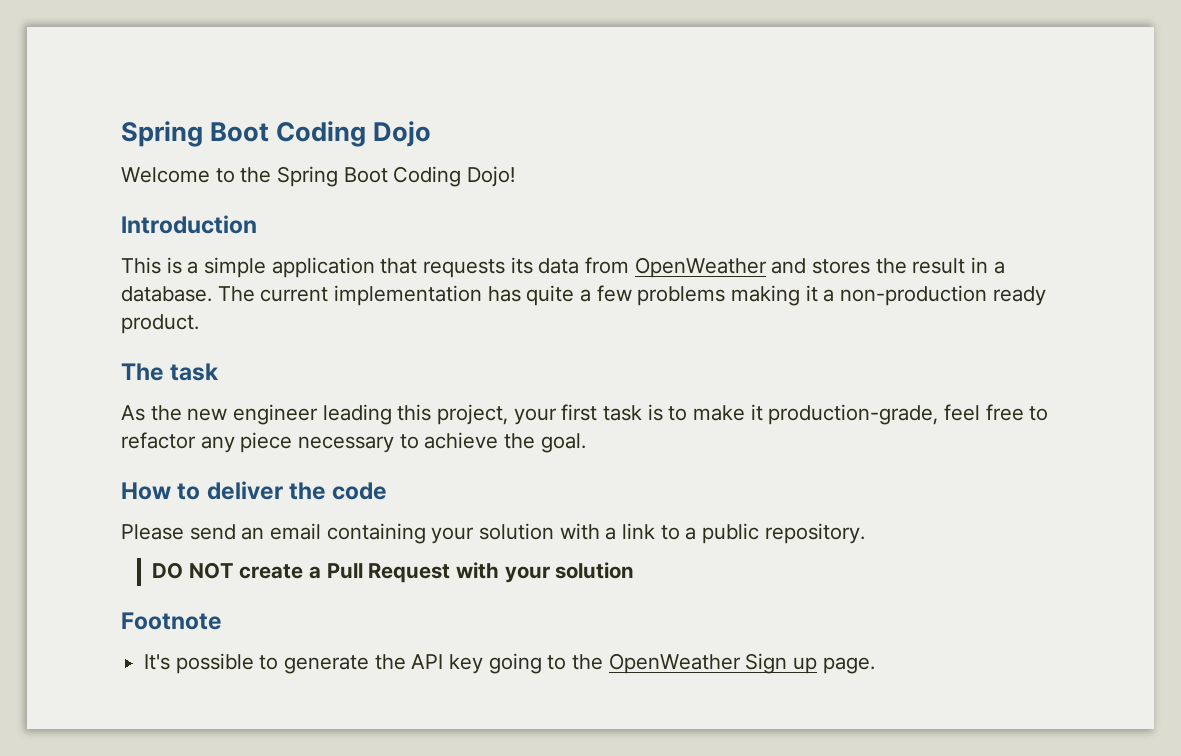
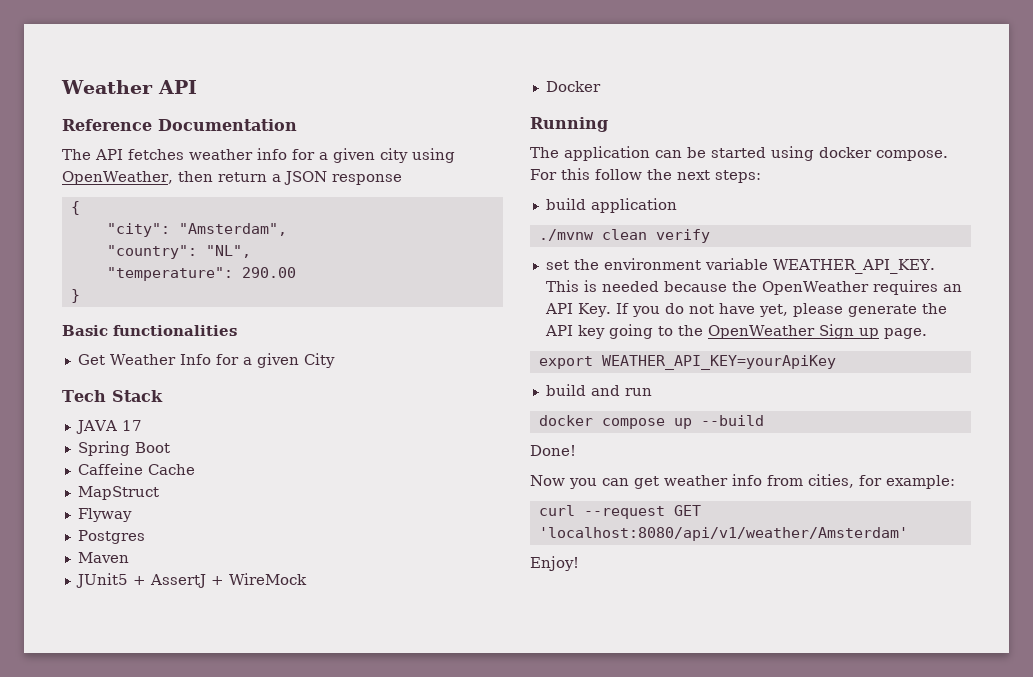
[121,121,432,147] [121,166,516,187] [121,215,257,234] [121,257,1005,278] [121,285,1046,306] [121,314,199,334] [121,363,220,381] [121,404,1049,425] [121,432,586,453] [121,481,388,500] [121,523,865,544] [152,562,635,583] [121,612,222,630] [144,653,279,674] Spring Boot Coding Dojo // Welcome to the Spring Boot Coding Dojo! // Introduction // This is a simple application that requests its data from OpenWeather and stores the result in a database. The current implementation has quite a few problems making it a non-production ready product. // The task // As the new engineer leading this project, your first task is to make it production-grade, feel free to refactor any piece necessary to achieve the goal. // How to deliver the code // Please send an email containing your solution with a link to a public repository. // DO NOT create a Pull Request with your solution // Footnote // It's possible to -> [61,80,197,94] [62,119,297,131] [62,148,455,163] [62,171,402,185] [70,201,80,215] [106,223,287,237] [106,245,251,259] [106,267,296,281] [70,289,80,303] [62,325,237,336] [77,353,335,368] [62,390,163,402] [75,420,142,434] [77,441,170,456] [77,463,195,475] [77,486,159,500] [77,508,132,522] [77,530,145,544] [77,552,129,563] [75,573,307,588] [545,81,601,92] [530,117,608,132] [530,146,948,161] [530,168,761,183] [545,198,677,213] [538,229,710,243] [545,258,935,274] [545,280,962,295] [544,303,843,317] Weather API // Reference Documentation // The API fetches weather info for a given city using OpenWeather, then return a JSON response // { // "city": "Amsterdam", // "country": "NL", // "temperature": 290.00 // } // Basic functionalities // Get Weather Info for a given City // Tech Stack // JAVA 17 // Spring Boot // Caffeine Cache // MapStruct // Flyway // Postgres // Maven // JUnit5 + AssertJ + WireMock // Docker // Running // The application can be started using docker compose. For this follow the next steps: // build application // ./mvnw clean verify // set the environment variable WEATHER_API_KEY. This is needed because the OpenWeather requires an API Key. If you do not have yet, please
(875, 665) none -> [538,355,836,370] [545,384,652,396] [538,415,764,429] [530,445,576,456] [530,474,955,489] [538,505,701,519] [538,527,908,541] [530,556,579,571] // export WEATHER_API_KEY=yourApiKey // build and run // docker compose up --build // Done! // Now you can get weather info from cities, for example: // curl --request GET 'localhost:8080/api/v1/weather/Amsterdam' // Enjoy!

